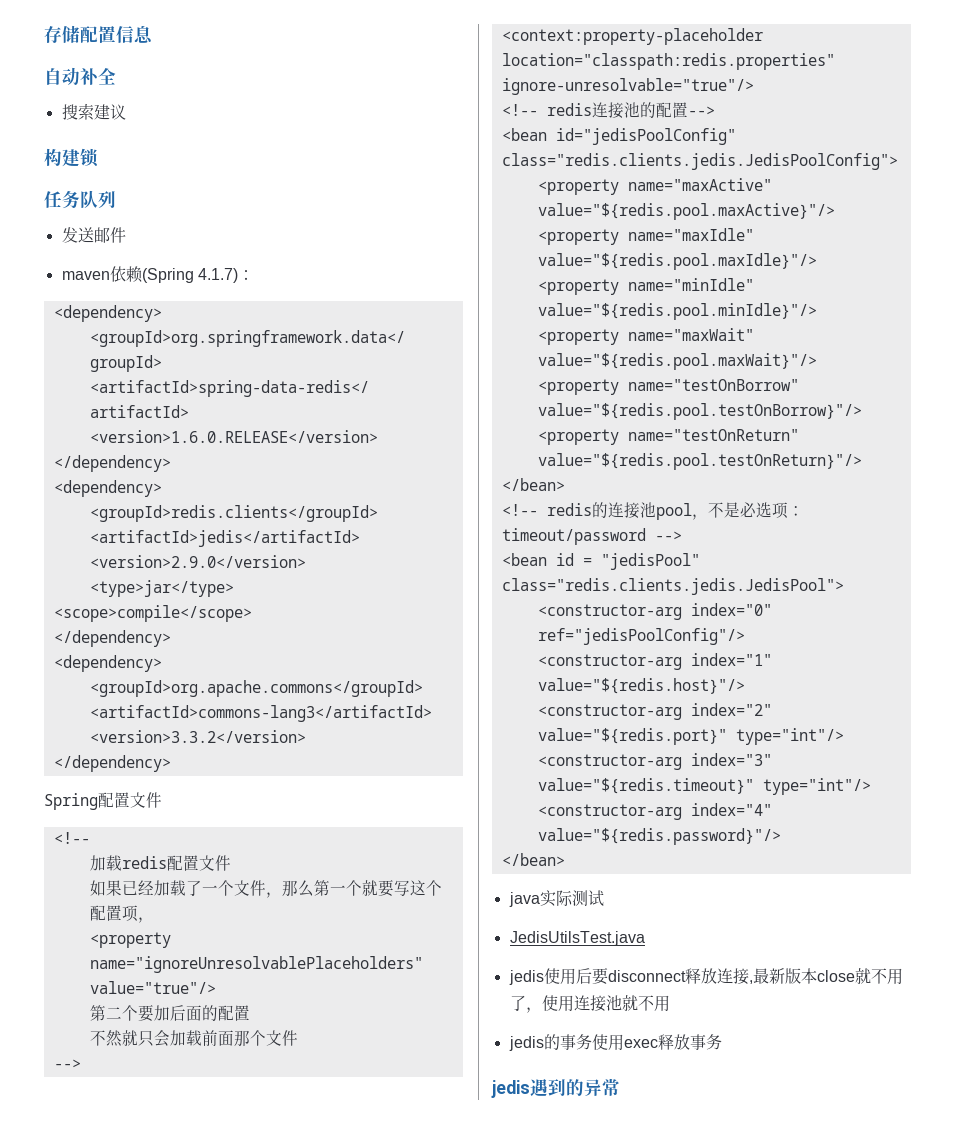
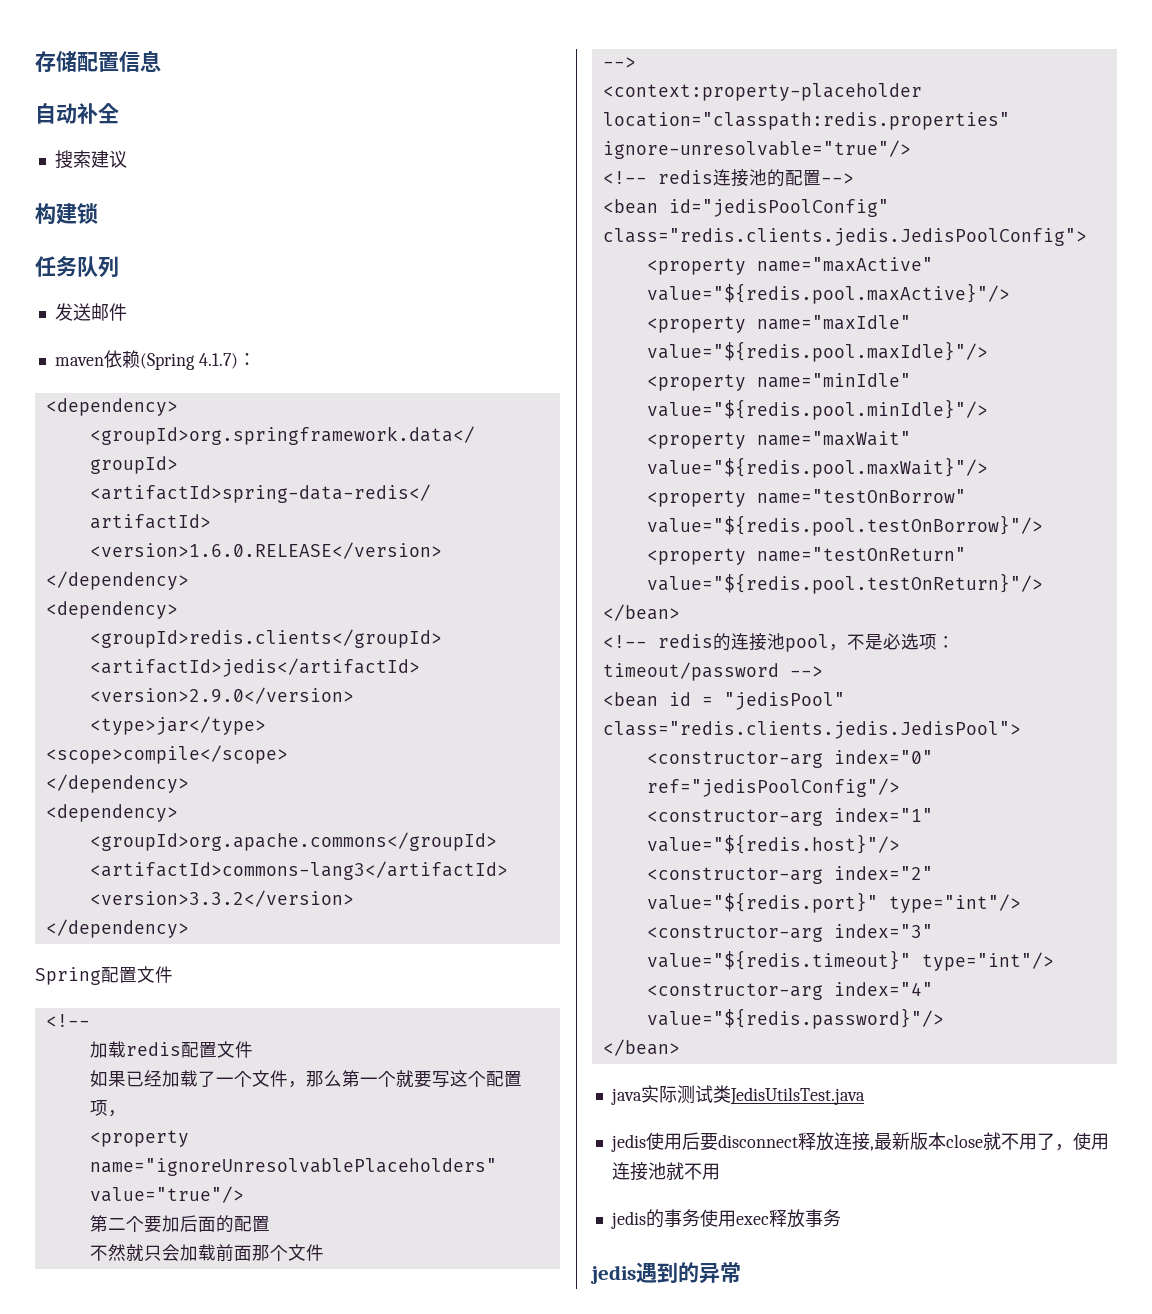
(604, 898) // -> [712,1085,731,1103] 类

